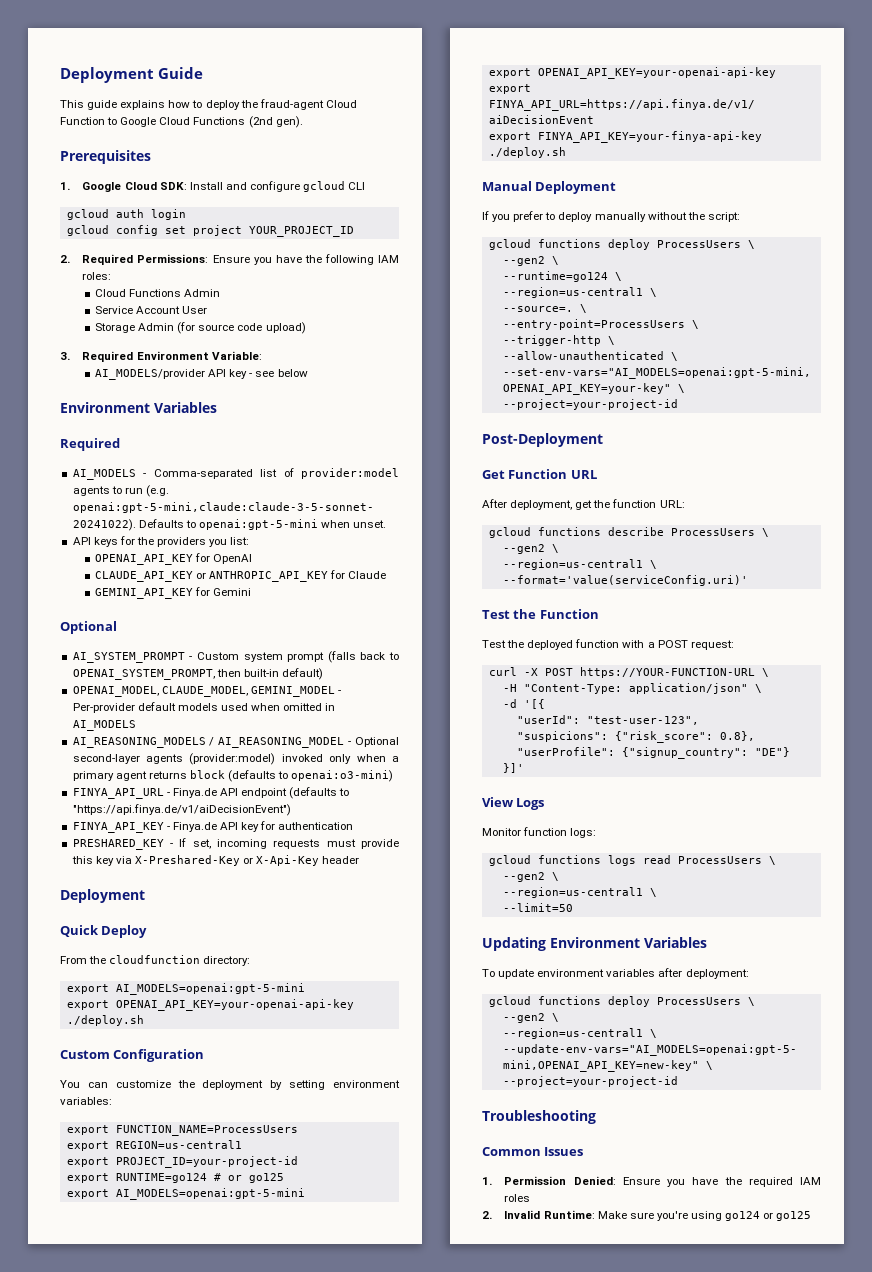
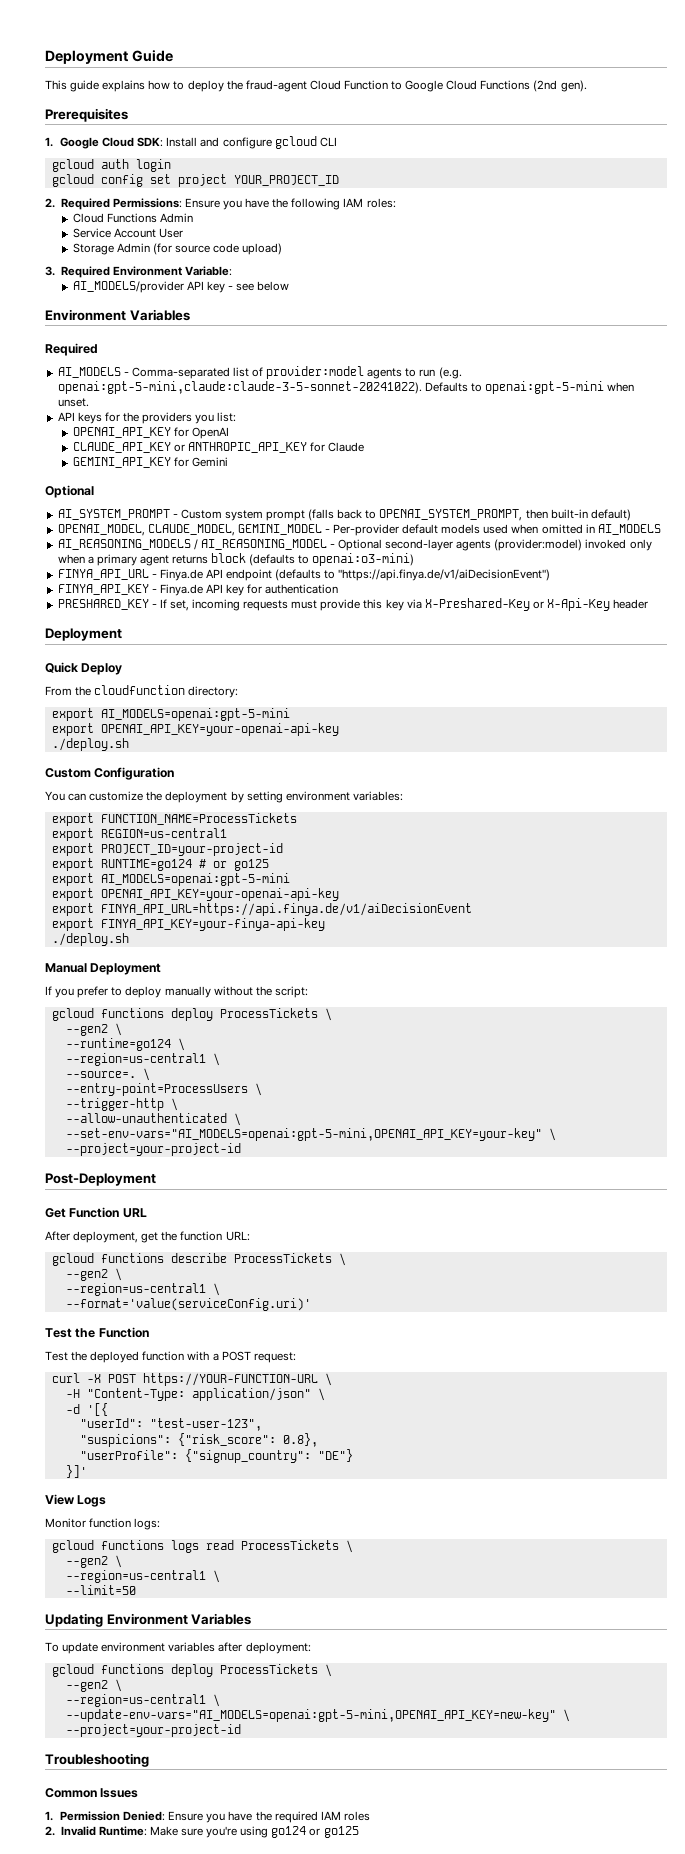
[115,1125,298,1136] FUNCTION_NAME=ProcessUsers -> [100,813,297,825] FUNCTION_NAME=ProcessTickets
[656,240,741,248] ProcessUsers -> [219,1008,318,1018] ProcessTickets
[670,528,755,536] ProcessUsers -> [233,1253,332,1263] ProcessTickets
[677,856,762,864] ProcessUsers -> [240,1540,339,1550] ProcessTickets
[656,997,741,1005] ProcessUsers -> [219,1664,318,1674] ProcessTickets

